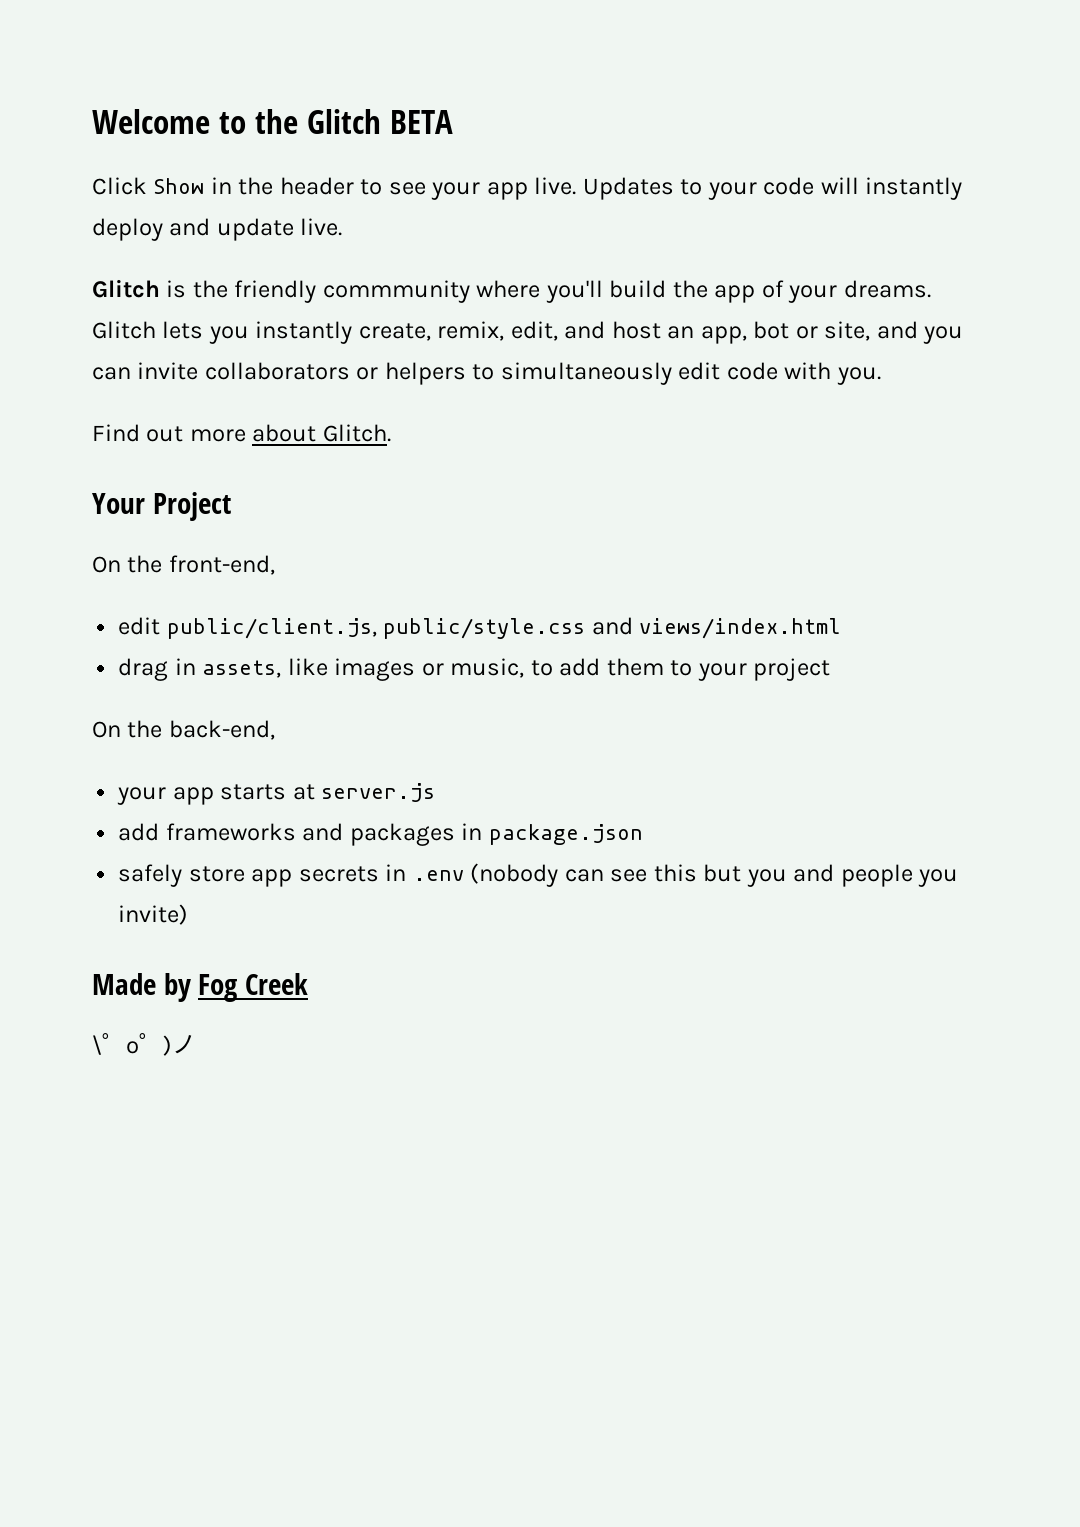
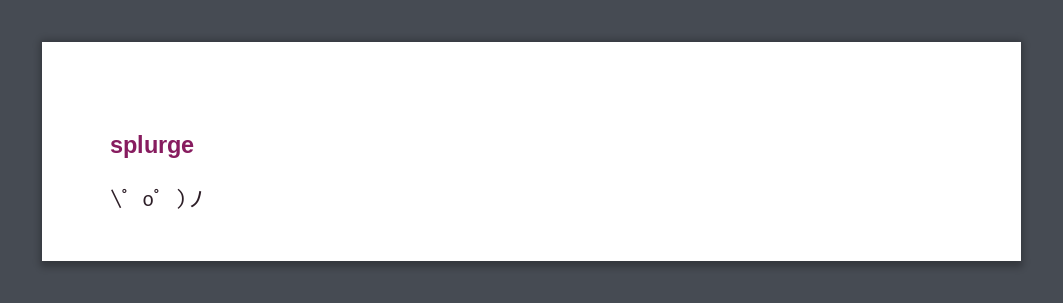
[92,109,453,134] [92,177,963,200] [92,218,343,241] [92,279,931,303] [92,321,964,344] [92,362,881,385] [92,424,391,442] [92,492,231,521] [92,555,275,575] [118,617,842,639] [118,658,831,681] [92,720,275,740] [117,783,436,805] [118,823,643,846] [118,863,959,887] [118,904,189,925] [92,973,309,1002] Welcome to the Glitch BETA // Click Show in the header to see your app live. Updates to your code will instantly deploy and update live. // Glitch is the friendly commmunity where you'll build the app of your dreams. Glitch lets you instantly create, remix, edit, and host an app, bot or site, and you can invite collaborators or helpers to simultaneously edit code with you. // Find out more about Glitch. // Your Project // On the front-end, // edit public/client.js, public/style.css and views/index.html // drag in assets, like images or music, to add them to your project // On the back-end, // your app starts at server.js // add frameworks and packages in package.json // safely store app secrets in .env (nobody can see this but you and people you invite) // Made by Fog Creek -> [110,135,194,158] splurge

